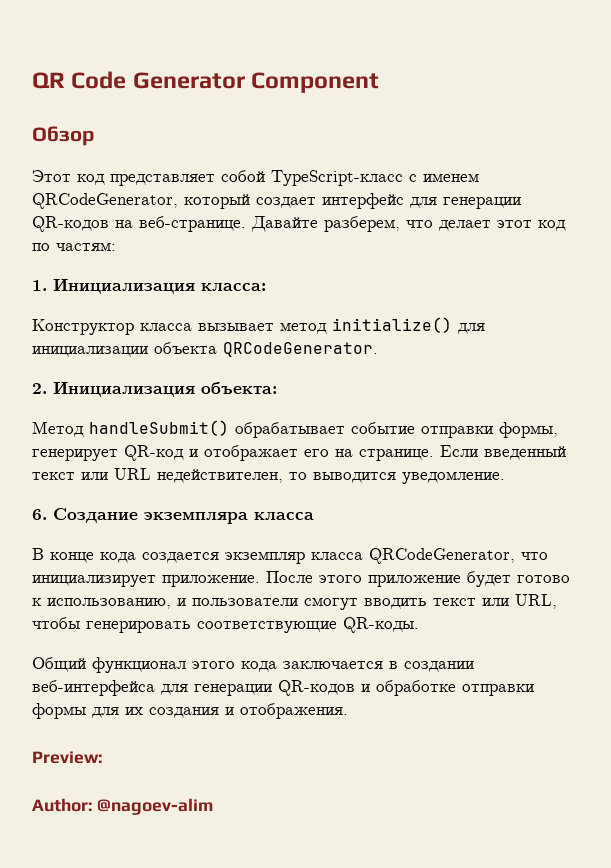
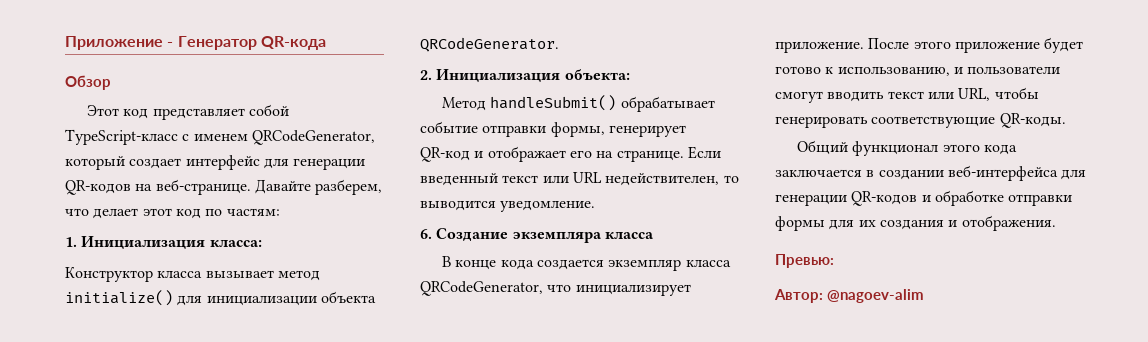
[32,71,380,93] QR Code Generator Component -> [65,36,326,50] Приложение - Генератор QR-кода
[32,751,102,764] [32,798,92,812] Preview: // Author: -> [775,254,834,268] [774,289,823,303] Превью: // Автор:

